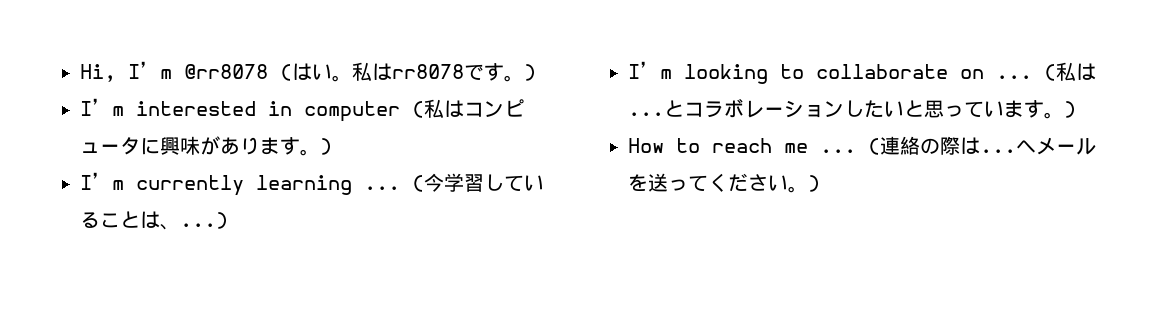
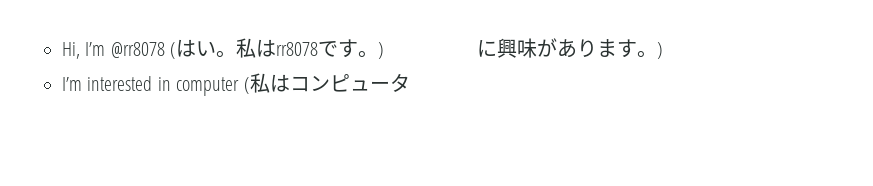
[80,172,544,196] [80,211,228,230] [628,61,1096,84] [628,98,1076,119] [628,136,1096,155] [628,173,820,193] // I’m currently learning ... (今学習していることは、...) // I’m looking to collaborate on ... (私は...とコラボレーションしたいと思っています。) // How to reach me ... (連絡の際は...へメールを送ってください。) -> (663, 50) none

